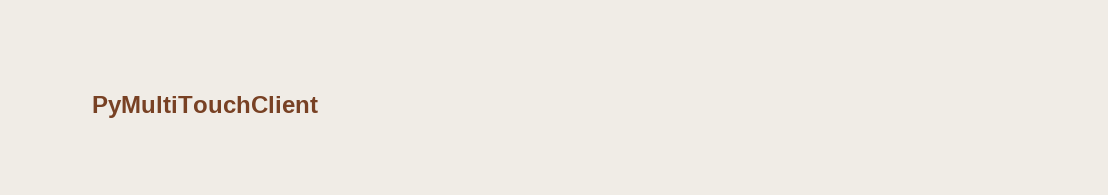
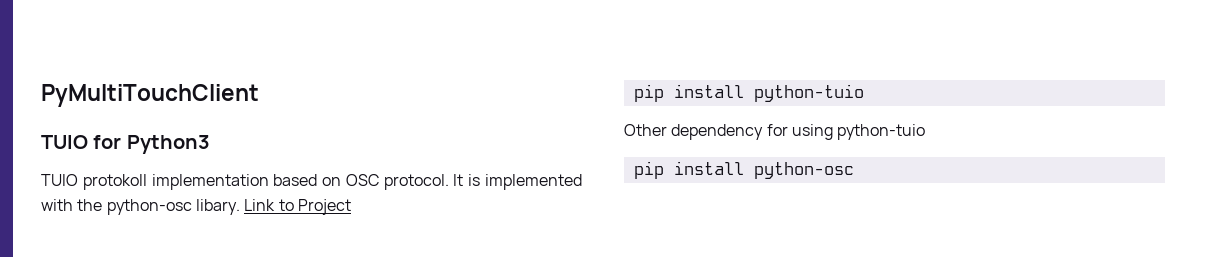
(318, 107) none -> [41,135,210,154] [41,174,582,190] [41,199,351,215] [633,84,864,102] [624,124,926,140] [633,161,854,179] // TUIO for Python3 // TUIO protokoll implementation based on OSC protocol. It is implemented with the python-osc libary. Link to Project // pip install python-tuio // Other dependency for using python-tuio // pip install python-osc

